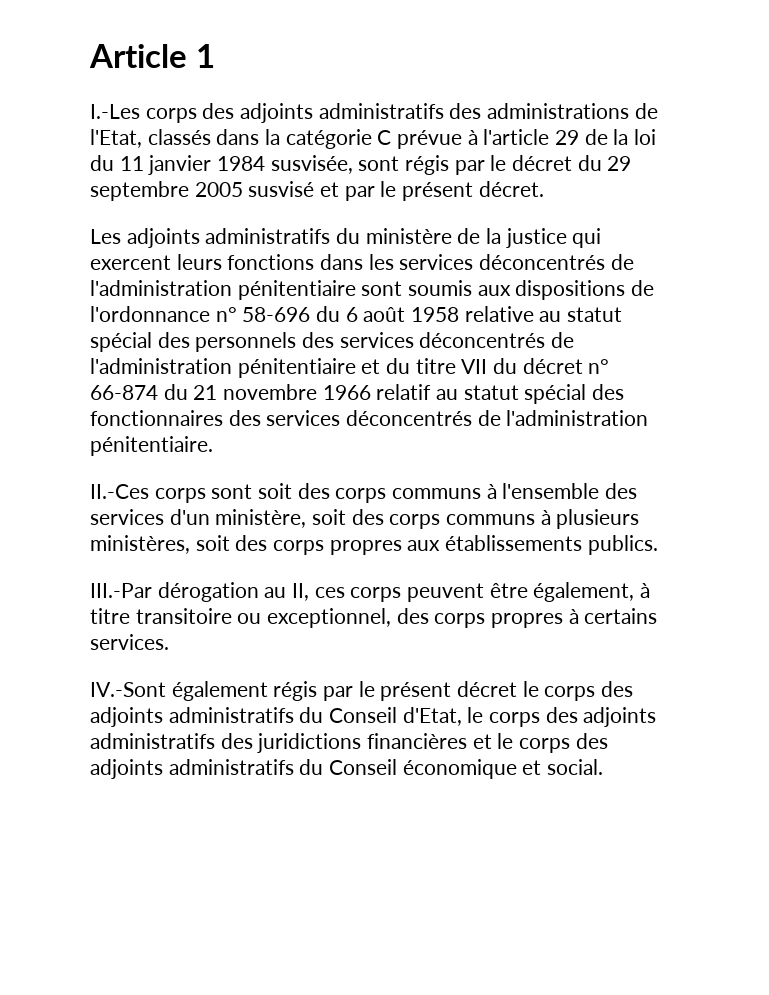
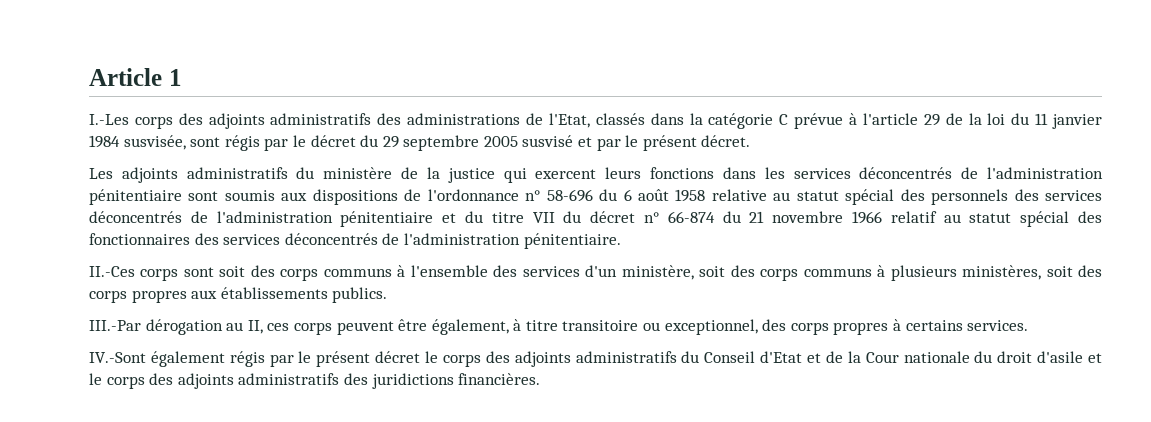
[402,707,462,726] d'Etat, -> [760,351,1102,363] d'Etat et de la Cour nationale du droit d'asile et
[367,733,608,753] [90,759,604,779] financières et le corps des adjoints administratifs du Conseil économique et social. -> [458,373,541,385] financières.

